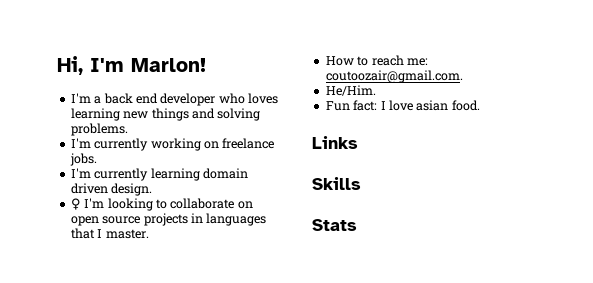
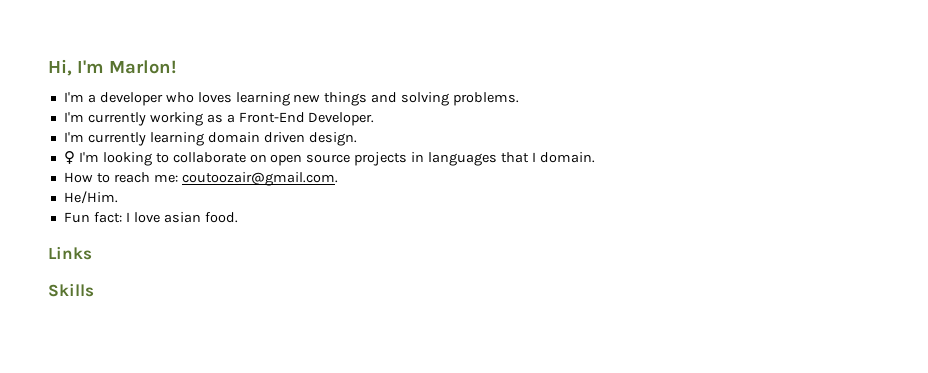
[103,93,158,104] back end -> (96, 98) none
[203,138,275,149] [69,153,97,166] on freelance jobs. -> [206,112,375,126] as a Front-End Developer.
[105,229,149,239] master. -> [539,152,595,163] domain.
[312,219,357,231] // Stats -> (94, 290) none

